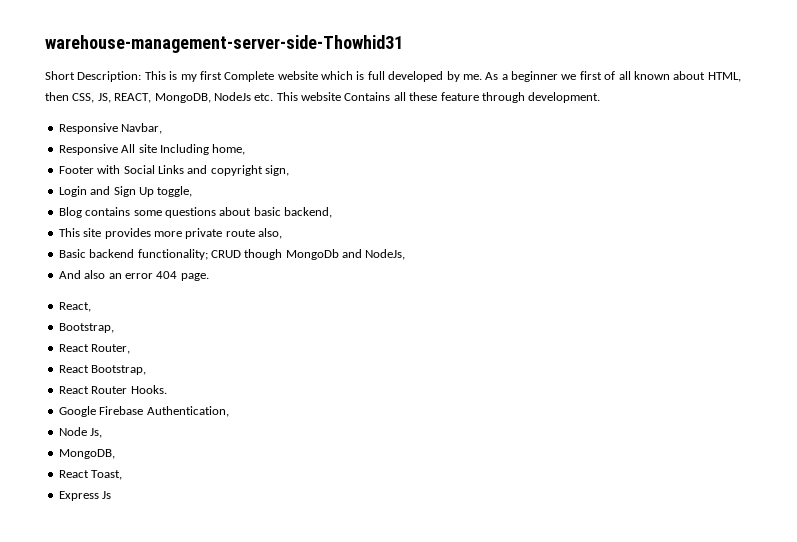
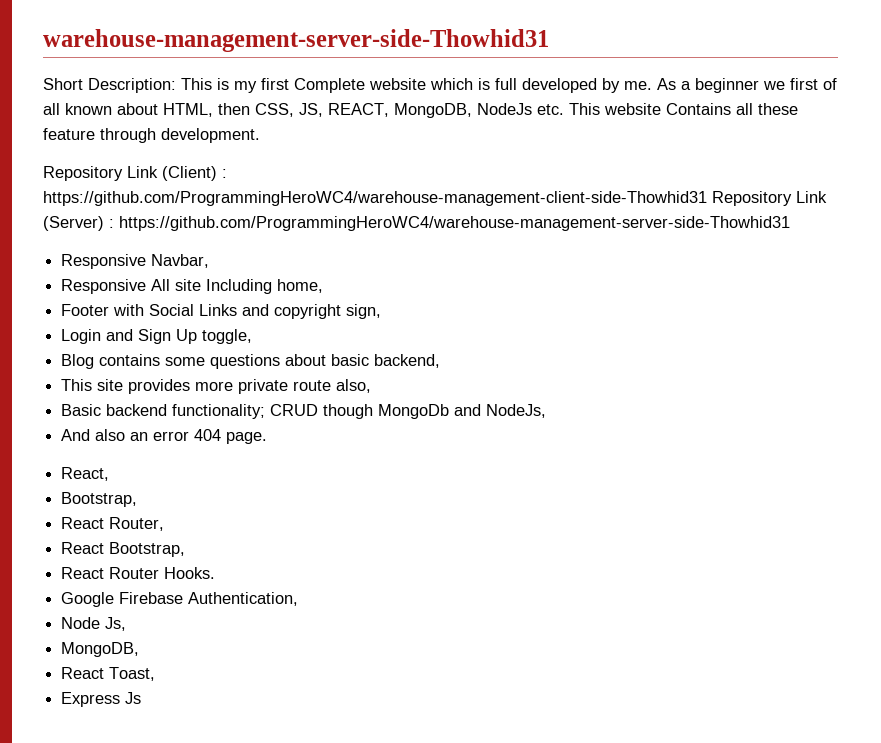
(601, 97) none -> [43,166,227,181] [43,191,827,206] [43,216,790,231] // Repository Link (Client) : https://github.com/ProgrammingHeroWC4/warehouse-management-client-side-Thowhid31 Repository Link (Server) : https://github.com/ProgrammingHeroWC4/warehouse-management-server-side-Thowhid31

